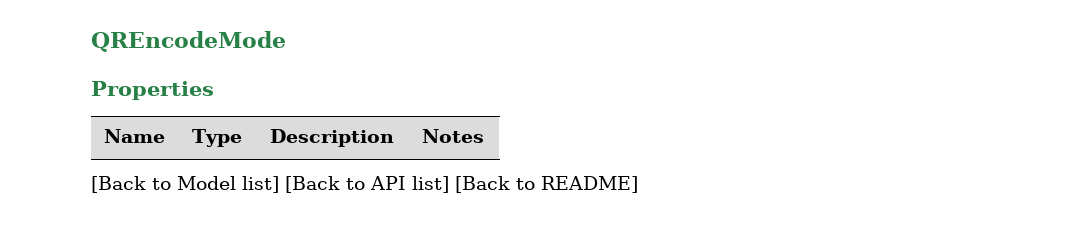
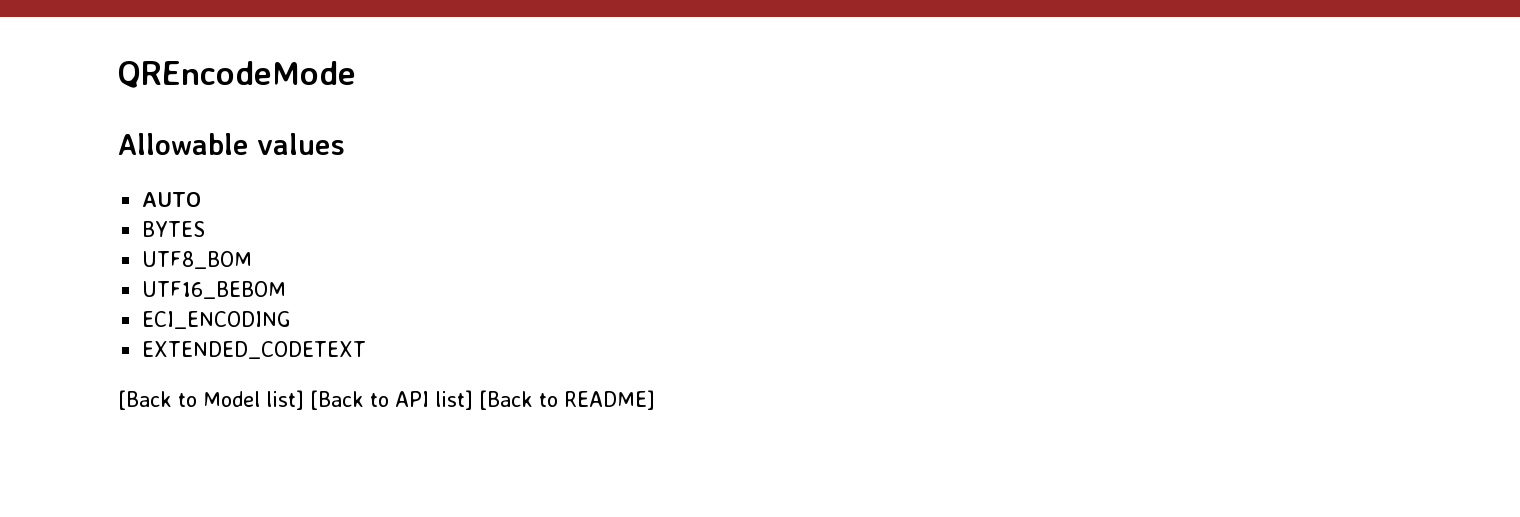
[91,81,214,100] [104,129,166,143] [192,129,243,147] [270,129,395,147] [422,129,485,143] Properties // Name | Type | Description | Notes -> [118,133,345,155] [142,192,202,207] [142,221,206,237] [142,251,253,269] [142,281,287,299] [142,311,292,329] [142,341,367,359] Allowable values // AUTO // BYTES // UTF8_BOM // UTF16_BEBOM // ECI_ENCODING // EXTENDED_CODETEXT

